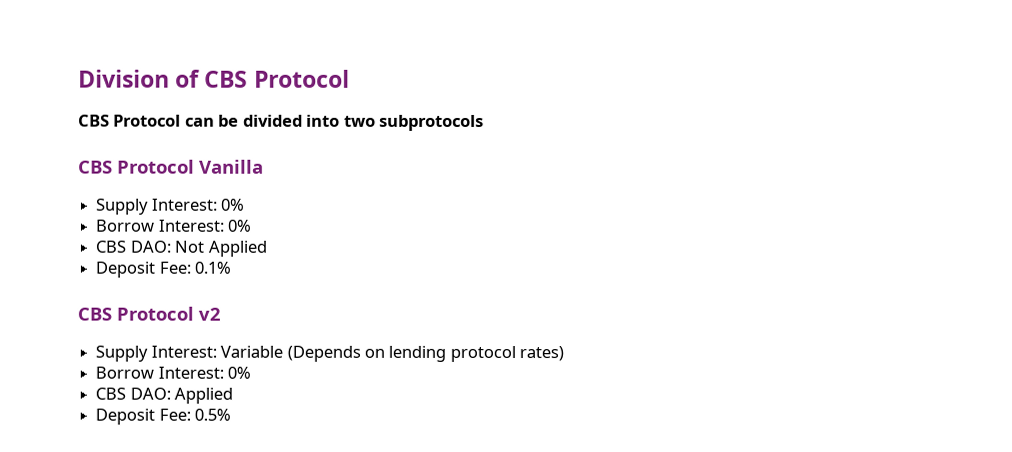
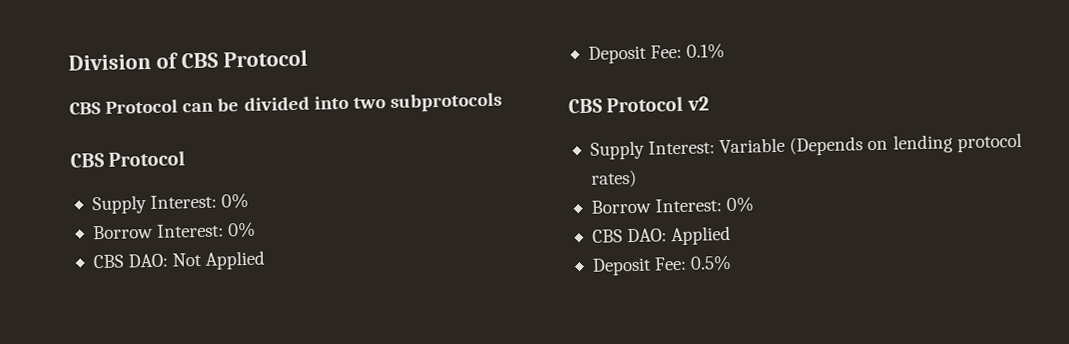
[199,159,264,174] Vanilla -> (186, 158) none

